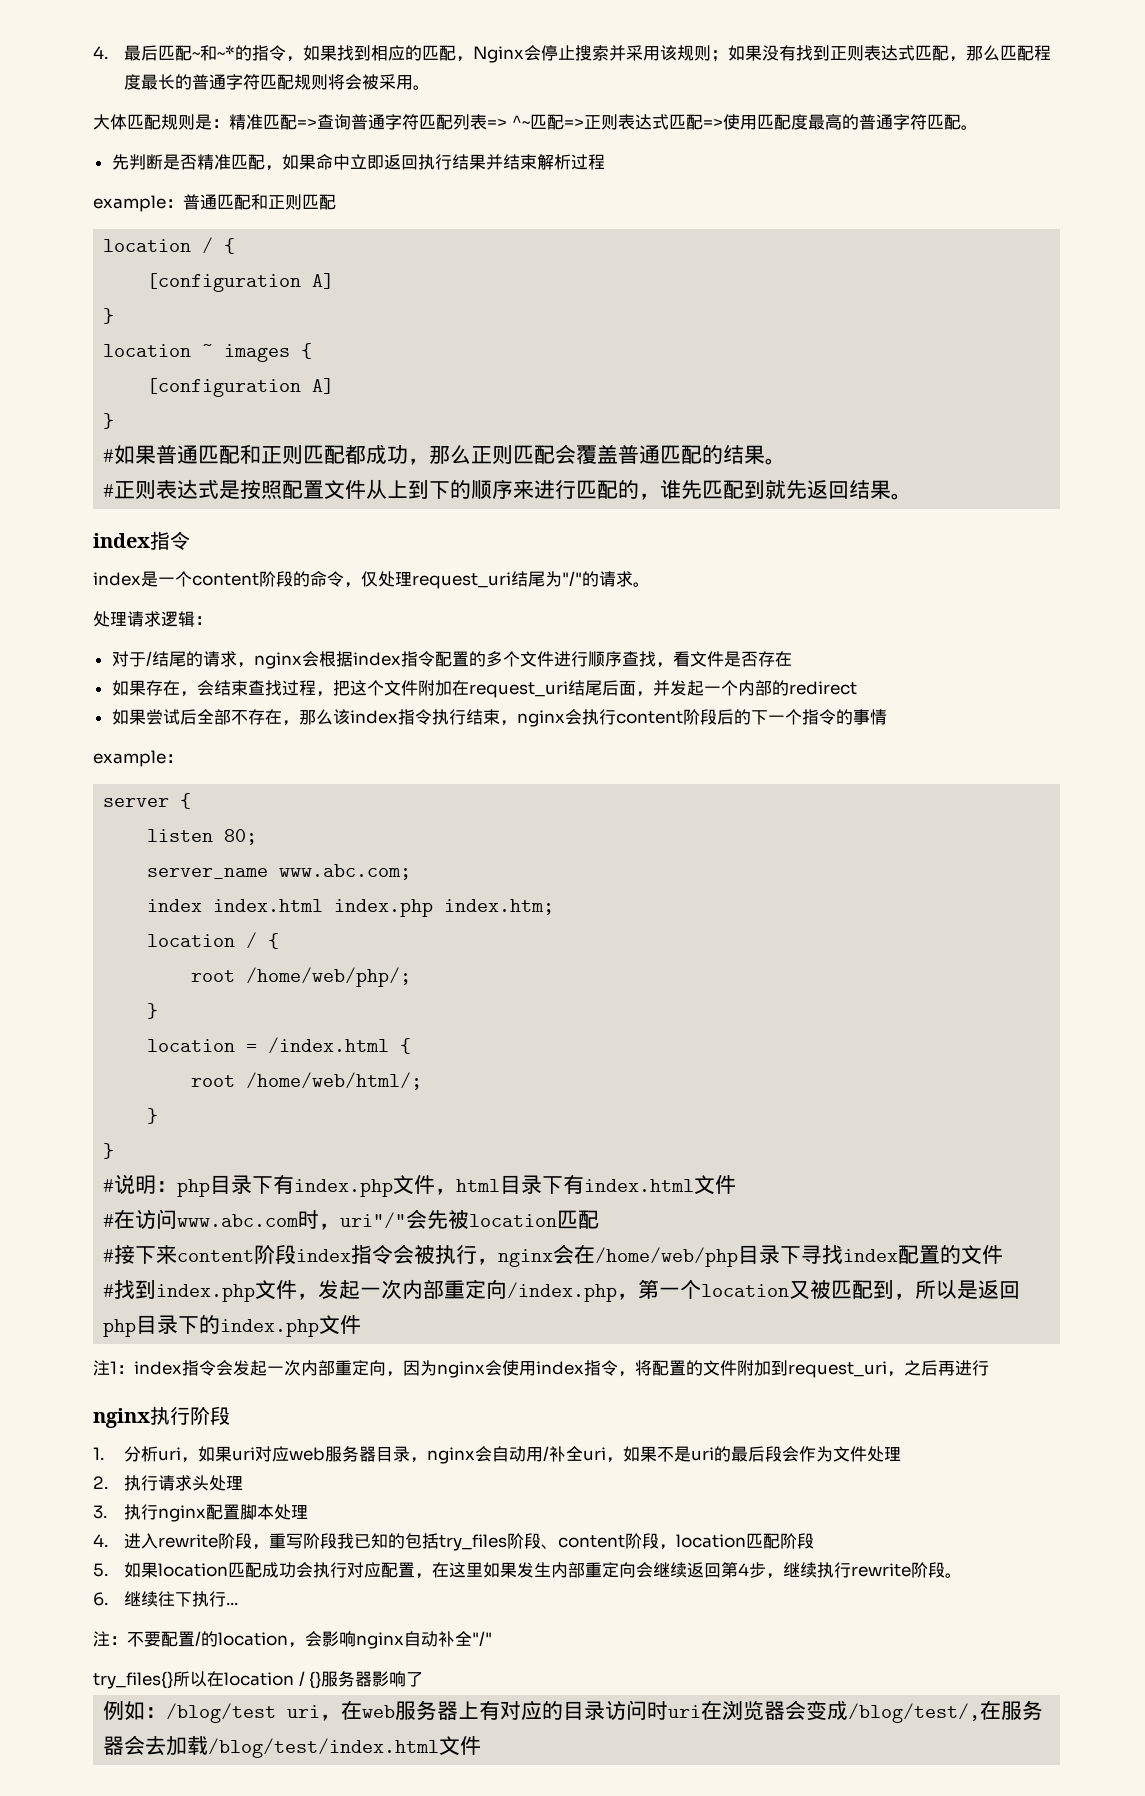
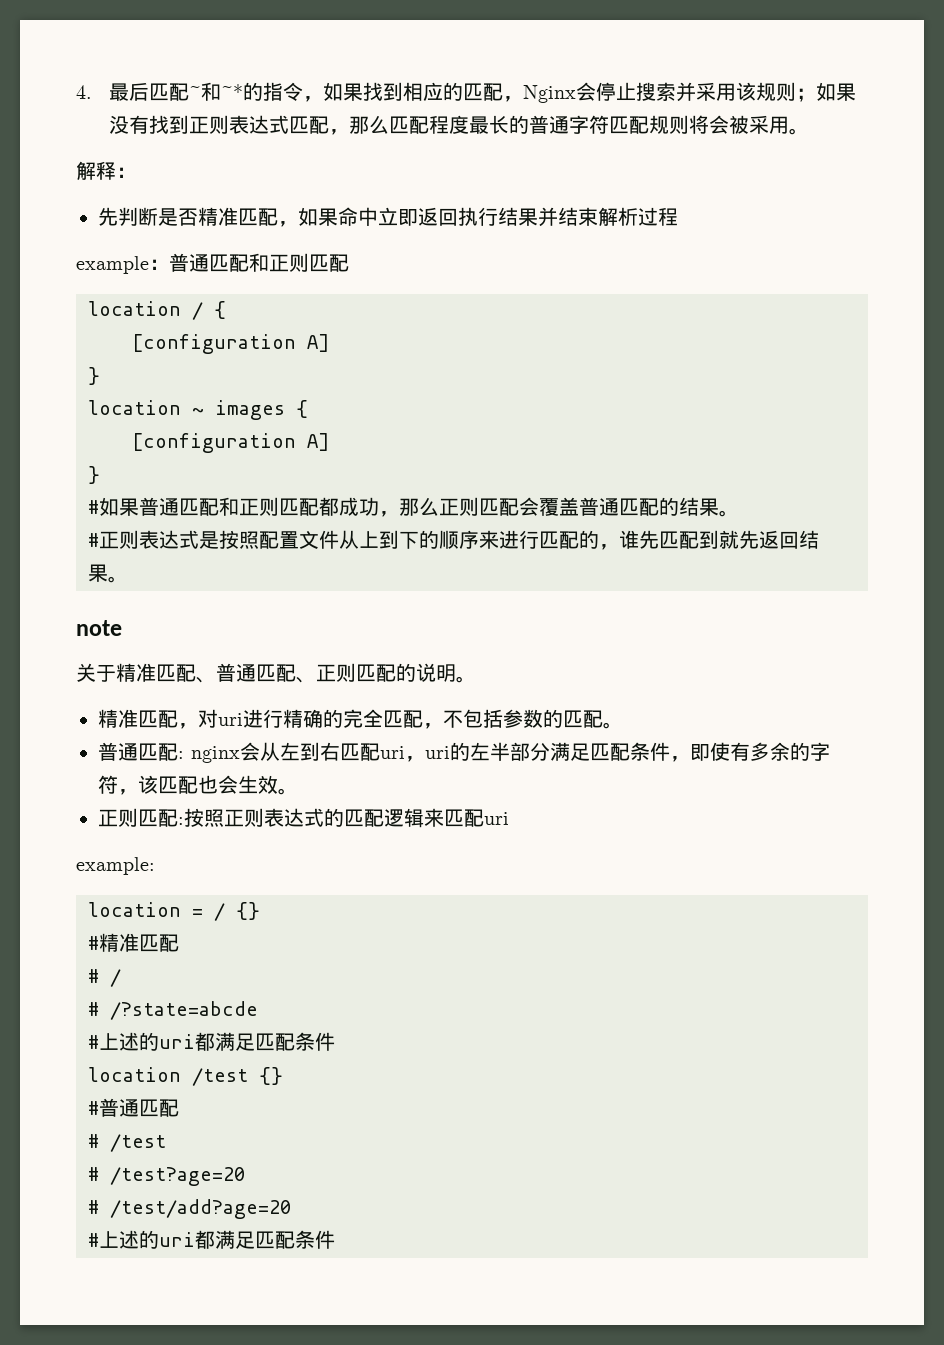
[93,114,978,130] 大体匹配规则是：精准匹配=>查询普通字符匹配列表=> ^~匹配=>正则表达式匹配=>使用匹配度最高的普通字符匹配。 -> [76,161,136,180] 解释：
[93,531,190,550] [93,571,650,589] [93,611,212,627] [111,651,792,669] [111,680,857,698] [111,709,887,727] [93,750,183,767] [103,793,192,809] [147,829,258,845] [147,864,412,880] [147,899,555,917] [147,932,280,949] [191,967,412,987] [147,1003,159,1019] [147,1037,412,1054] [191,1072,423,1090] [147,1108,159,1124] [103,1143,115,1159] [103,1174,737,1197] [103,1209,600,1230] [103,1244,1004,1267] [103,1279,1021,1302] [103,1315,362,1337] [93,1360,989,1378] [93,1406,230,1428] [93,1446,902,1464] [93,1475,244,1491] [93,1504,309,1522] [93,1533,815,1551] [93,1562,963,1579] [93,1591,239,1607] [93,1631,492,1649] [93,1671,424,1689] [103,1700,1044,1723] [103,1735,461,1758] index指令 // index是一个content阶段的命令，仅处理request_uri结尾为"/"的请求。 // 处理请求逻辑： // 对于/结尾的请求，nginx会根据index指令配置的多个文件进行顺序查找，看文件是否存在 // 如果存在，会结束查找过程，把这个文件附加在request_uri结尾后面，并发起一个内部的redirect // 如果尝试后全部不存在，那么该index指令执行结束，nginx会执行content阶段后的下一个指令的事情 // example： // server { // listen 80; // server_name www.abc.com; // index index.html index.php index.htm; // location / { // root /home/web/php/; // } // location = /index.html { // root /home/web/html/; // } // } // #说明：php目录下有index.php文件，html目录下有index.html文件 // #在访问www.abc.com时，uri"/"会先被location匹配 // #接下来content阶段index指令会被执行，nginx会在/home/web/php目录下寻找index配置的文件 // #找到index.php文件，发起一次内部重定向/index.php，第一个location又被匹配到，所以是返回php目录下的index.php文件 // 注1：index指令会发起一次内部重定向，因为nginx会使用index指令，将配置的文件附加到request_uri，之后再进行 // nginx执行阶段 // 1.分析uri，如果uri对应web服务器目录，nginx会自动用/补全uri，如果不是uri的最后段会作为文件处理 // 2.执行请求头处理 // 3.执行nginx配置脚本处理 // 4.进入rewrite阶段，重写阶段我已知的包括try_files阶段、content阶段，location匹配阶段 // 5.如果location匹配成功会执行对应配置，在这里如果发生内部重定向会继续返回第4步，继续执行rewrite阶段。 // 6.继续往下执行... // 注：不要配置/的location，会影响nginx自动补全"/" // try_files{}所以在location / {}服务器影响了 // 例如：/blog/test uri，在web服务器上有对应的目录访问时uri在浏览器会变成/blog/test/,在服务器会去加载/blog/test/index.html文 -> [76,620,122,636] [76,663,476,683] [98,709,623,729] [98,742,830,763] [98,775,298,795] [98,808,509,828] [76,857,155,875] [88,902,260,921] [88,933,179,952] [88,969,121,987] [88,1001,258,1020] [88,1032,335,1051] [88,1067,283,1086] [88,1098,179,1117] [88,1134,166,1152] [88,1167,245,1186] [88,1199,291,1219] [88,1230,315,1249] note // 关于精准匹配、普通匹配、正则匹配的说明。 // 精准匹配，对uri进行精确的完全匹配，不包括参数的匹配。 // 普通匹配: nginx会从左到右匹配uri，uri的左半部分满足匹配条件，即使有多余的字符，该匹配也会生效。 // 正则匹配:按照正则表达式的匹配逻辑来匹配uri // example: // location = / {} // #精准匹配 // # / // # /?state=abcde // #上述的uri都满足匹配条件 // location /test {} // #普通匹配 // # /test // # /test?age=20 // # /test/add?age=20 // #上述的uri都满足匹配条

